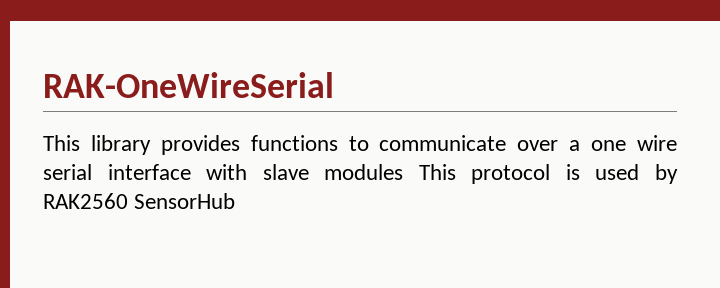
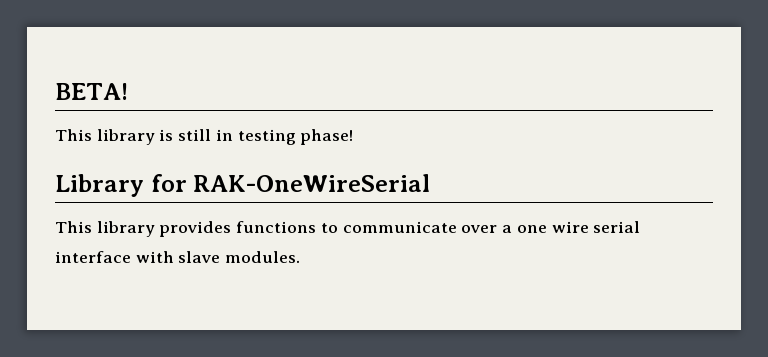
(43, 85) none -> [55,83,128,100] [55,129,354,145] [55,174,187,197] BETA! // This library is still in testing phase! // Library for
[324,164,678,184] [43,193,236,209] modules This protocol is used by RAK2560 SensorHub -> [225,251,301,263] modules.

